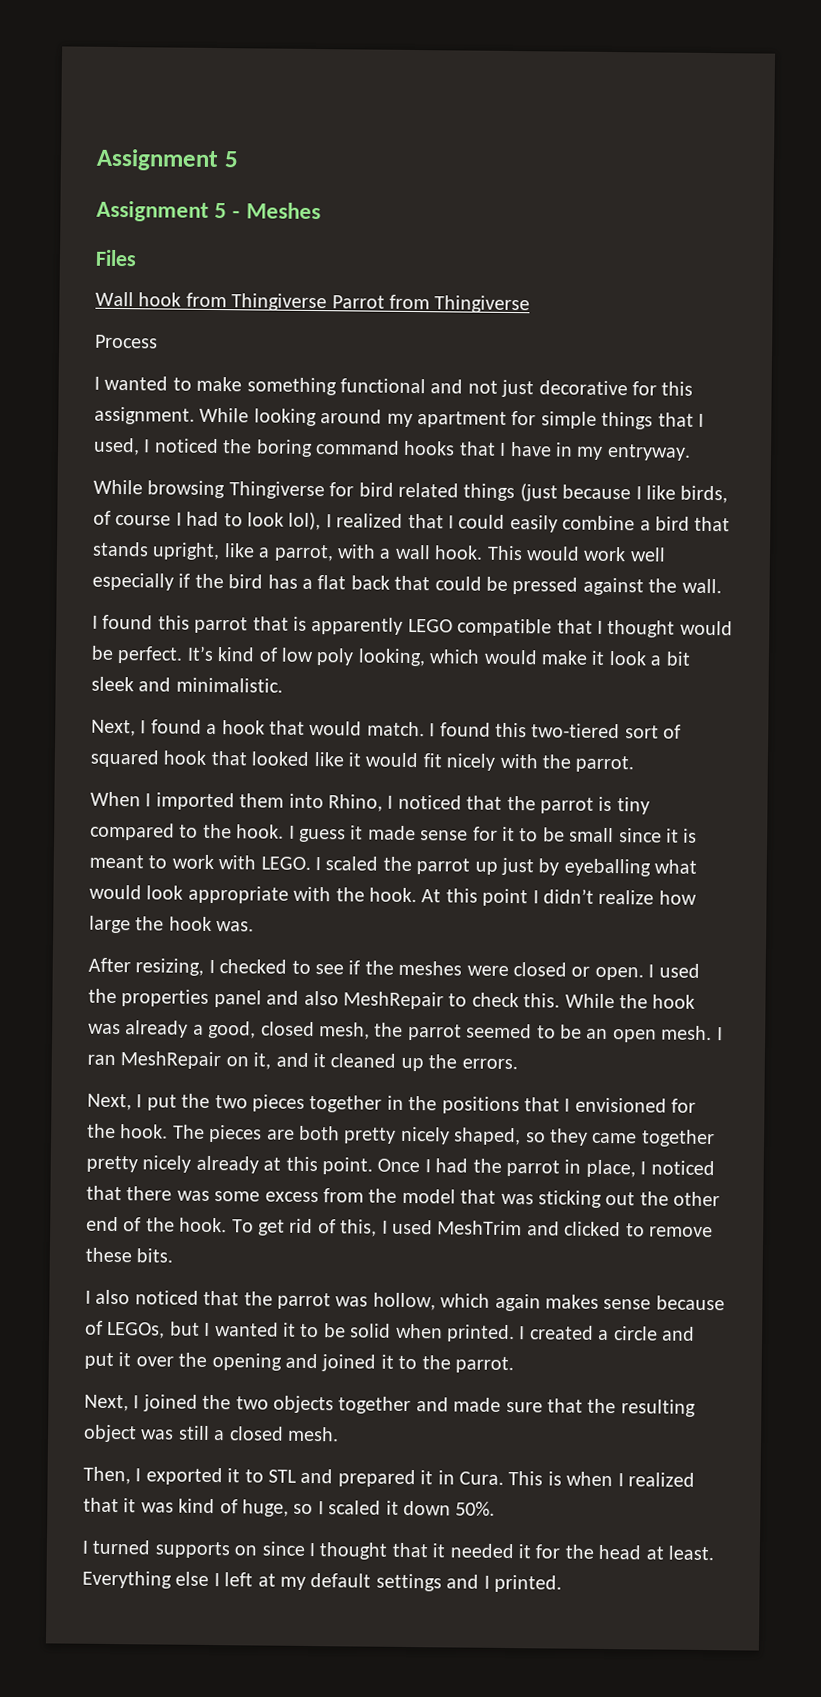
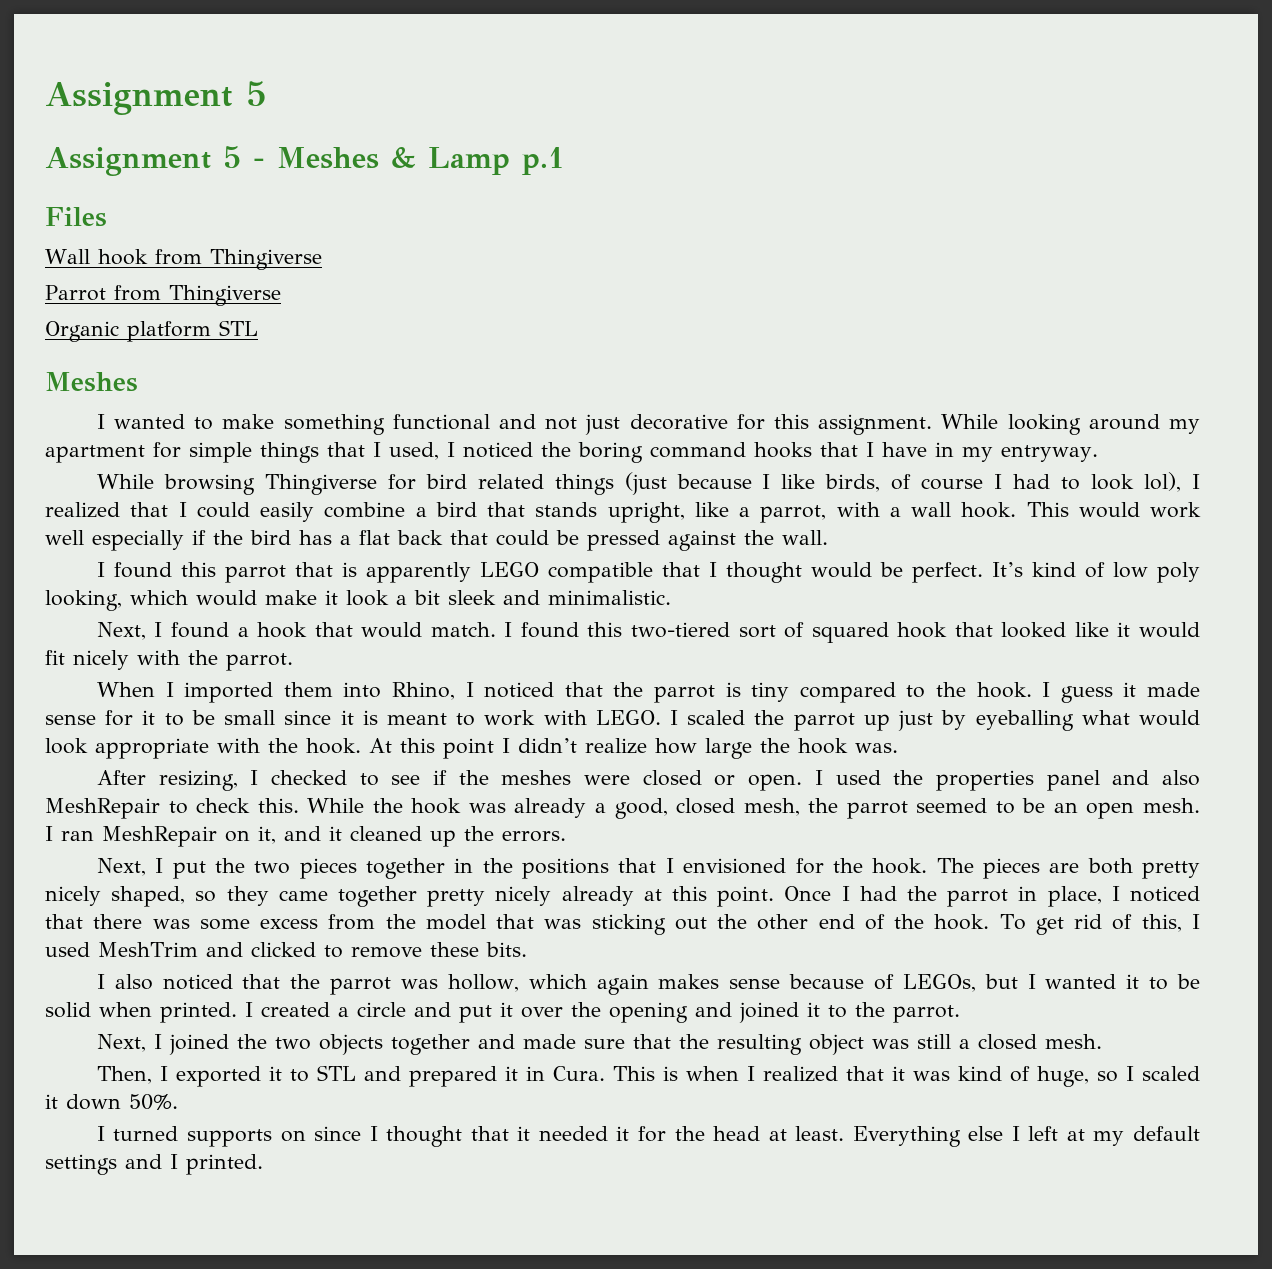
(321, 211) none -> [391,147,564,175] & Lamp p.1
(328, 302) none -> (322, 259) //
[95,334,158,349] Process -> [45,320,258,342] [45,372,138,392] Organic platform STL // Meshes

